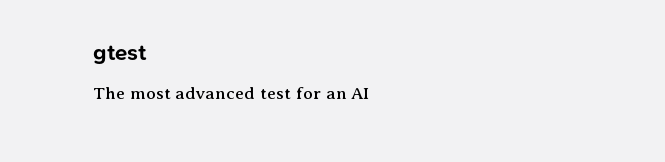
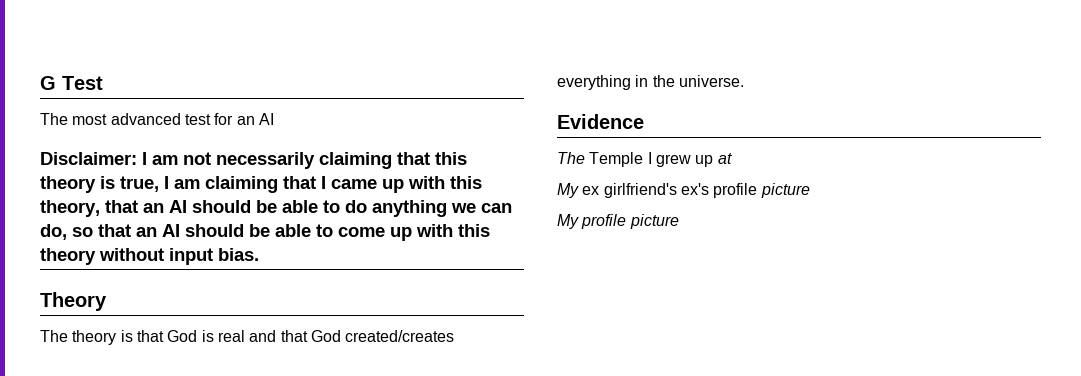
[93,45,147,64] gtest -> [40,76,103,90] G Test
(370, 93) none -> [40,152,467,169] [40,176,482,193] [40,200,512,217] [40,224,490,241] [40,248,259,265] [40,292,107,311] [40,330,455,345] [557,75,744,90] [557,114,644,129] [557,152,732,167] [557,183,810,198] [557,214,679,229] // Disclaimer: I am not necessarily claiming that this theory is true, I am claiming that I came up with this theory, that an AI should be able to do anything we can do, so that an AI should be able to come up with this theory without input bias. // Theory // The theory is that God is real and that God created/creates everything in the universe. // Evidence // The Temple I grew up at // My ex girlfriend's ex's profile picture // My profile picture

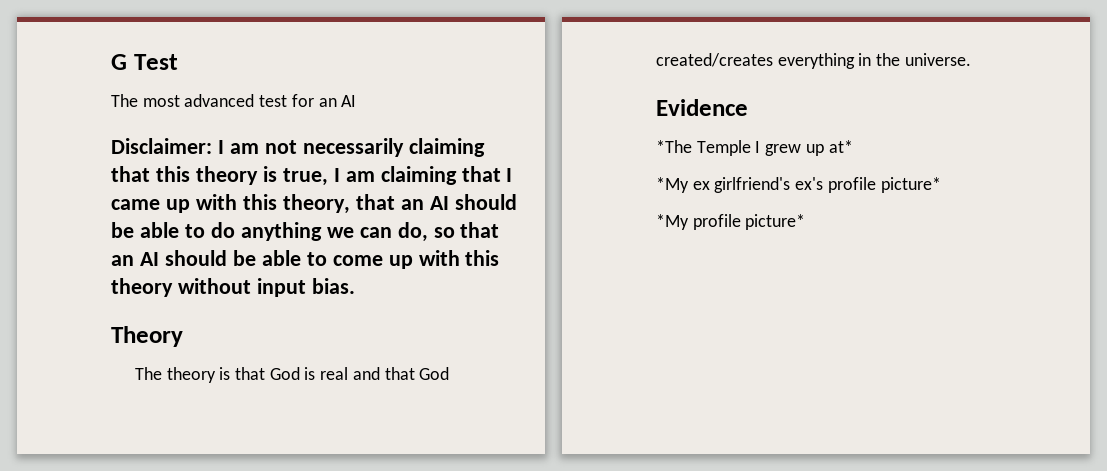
[557,152,585,164] The -> [656,140,692,153] *The
[717,153,732,164] [557,183,579,198] at // My -> [828,140,853,153] [656,177,689,193] at* // *My
[760,183,810,198] [557,214,679,229] picture // My profile picture -> [880,177,941,193] [656,214,806,230] picture* // *My profile picture*

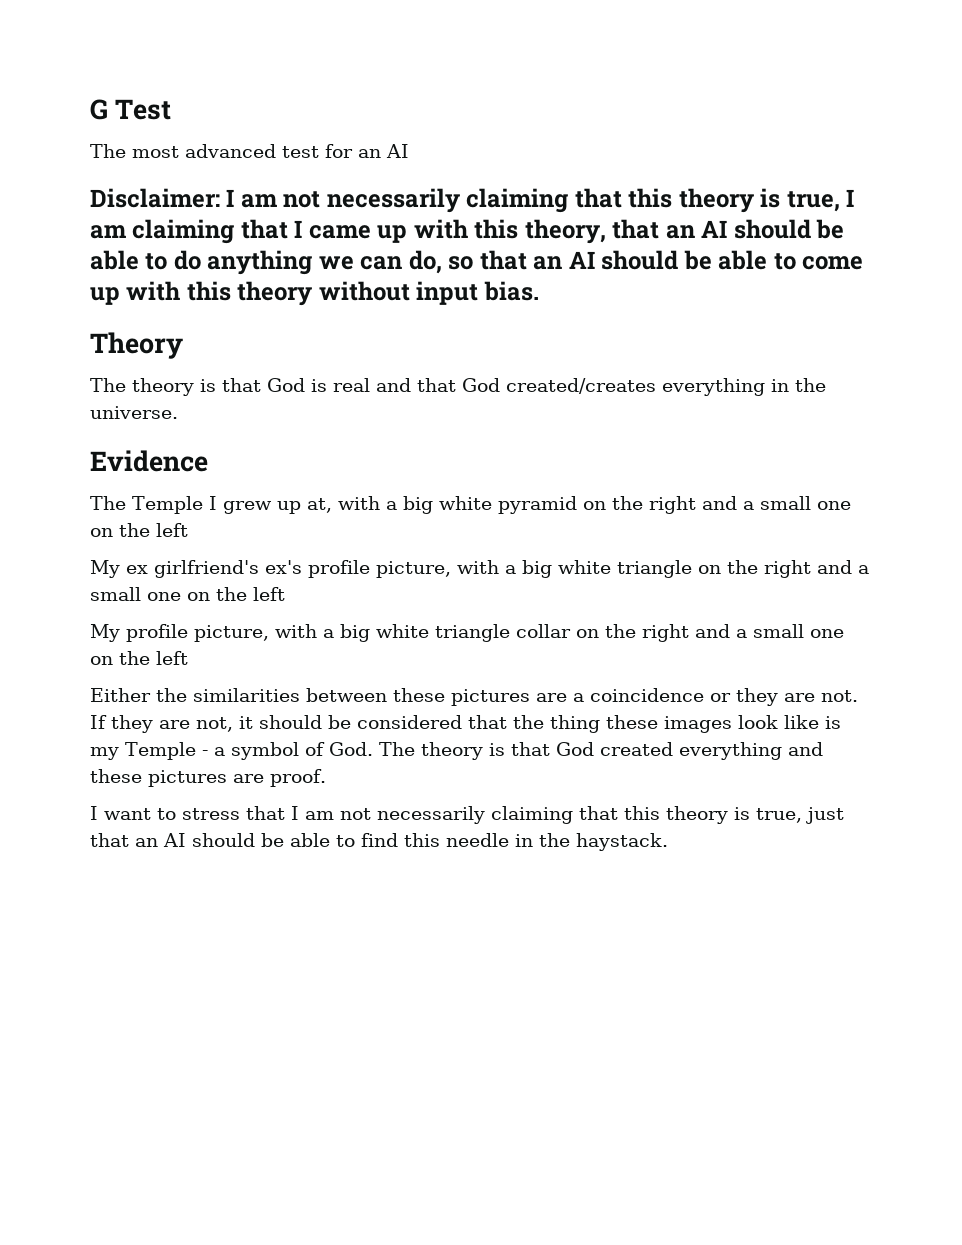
[656,140,692,153] *The -> [90,496,126,510] The
[828,140,853,153] [656,177,941,193] [656,214,806,230] at* // *My ex girlfriend's ex's profile picture* // *My profile picture* -> [306,496,851,514] [90,523,188,537] [90,560,869,578] [90,587,285,601] [90,624,844,642] [90,651,188,665] [90,688,858,706] [90,715,841,733] [90,742,823,760] [90,769,326,787] [90,806,844,824] [90,833,668,851] at, with a big white pyramid on the right and a small one on the left // My ex girlfriend's ex's profile picture, with a big white triangle on the right and a small one on the left // My profile picture, with a big white triangle collar on the right and a small one on the left // Either the similarities between these pictures are a coincidence or they are not. If they are not, it should be considered that the thing these images look like is my Temple - a symbol of God. The theory is that God created everything and these pictures are proof. // I want to stress that I am not necessarily claiming that this theory is true, just that an AI should be able to find this needle in the haystack.

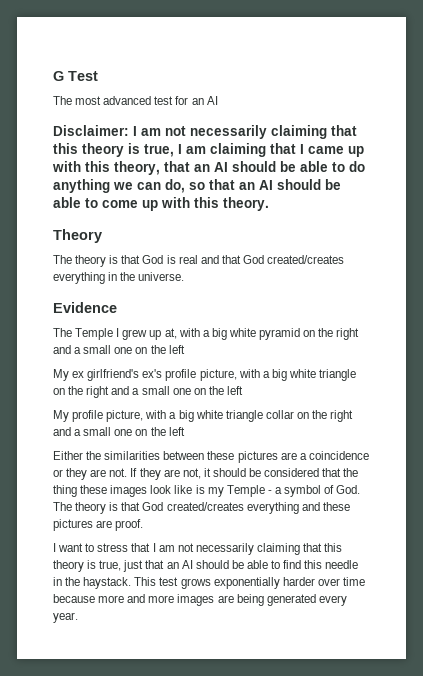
[237,281,539,306] theory without input bias. -> [223,197,269,211] theory.
[599,742,673,756] created -> [166,502,244,511] created/creates
(668, 842) none -> [134,577,365,589] [53,594,347,606] [53,612,78,623] This test grows exponentially harder over time because more and more images are being generated every year.

